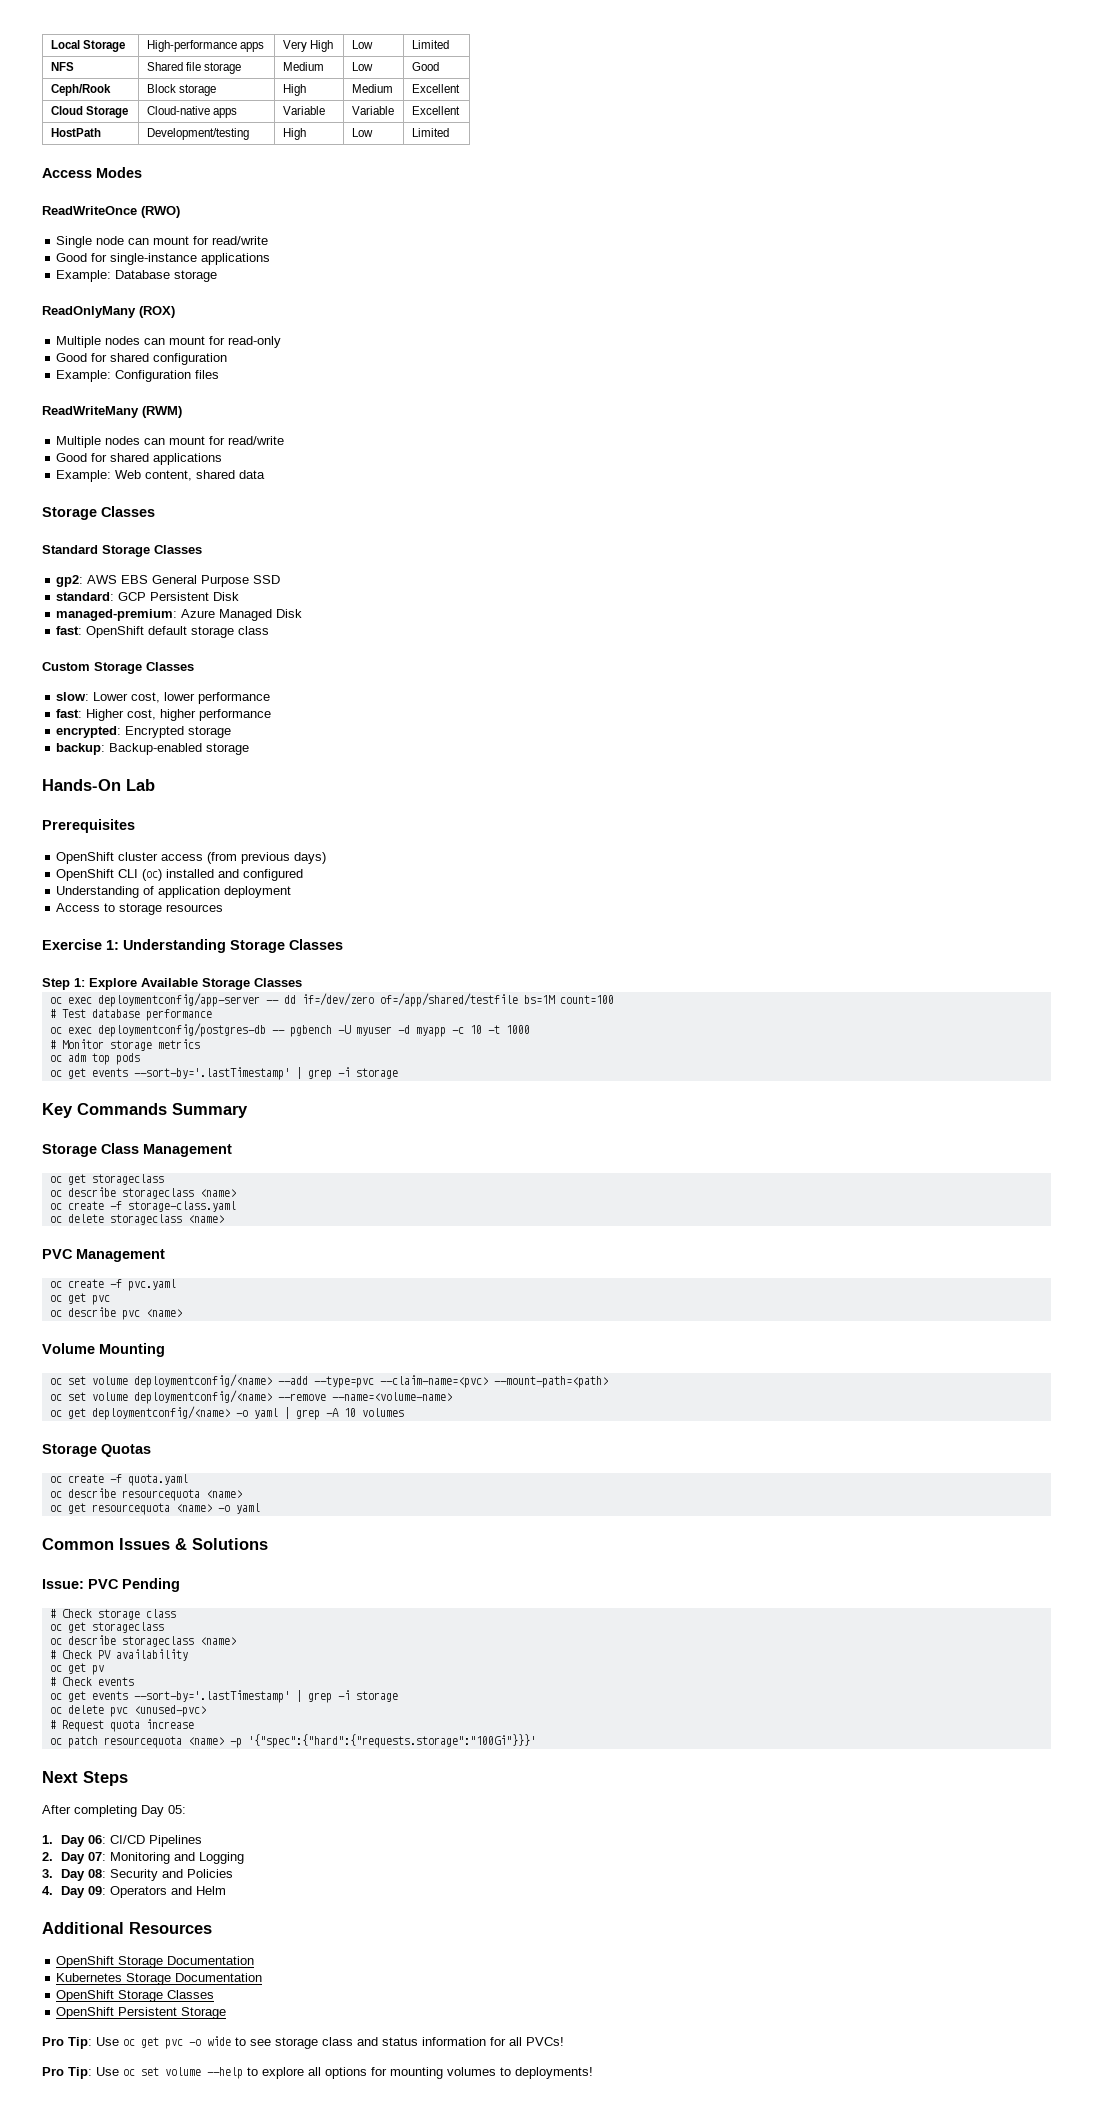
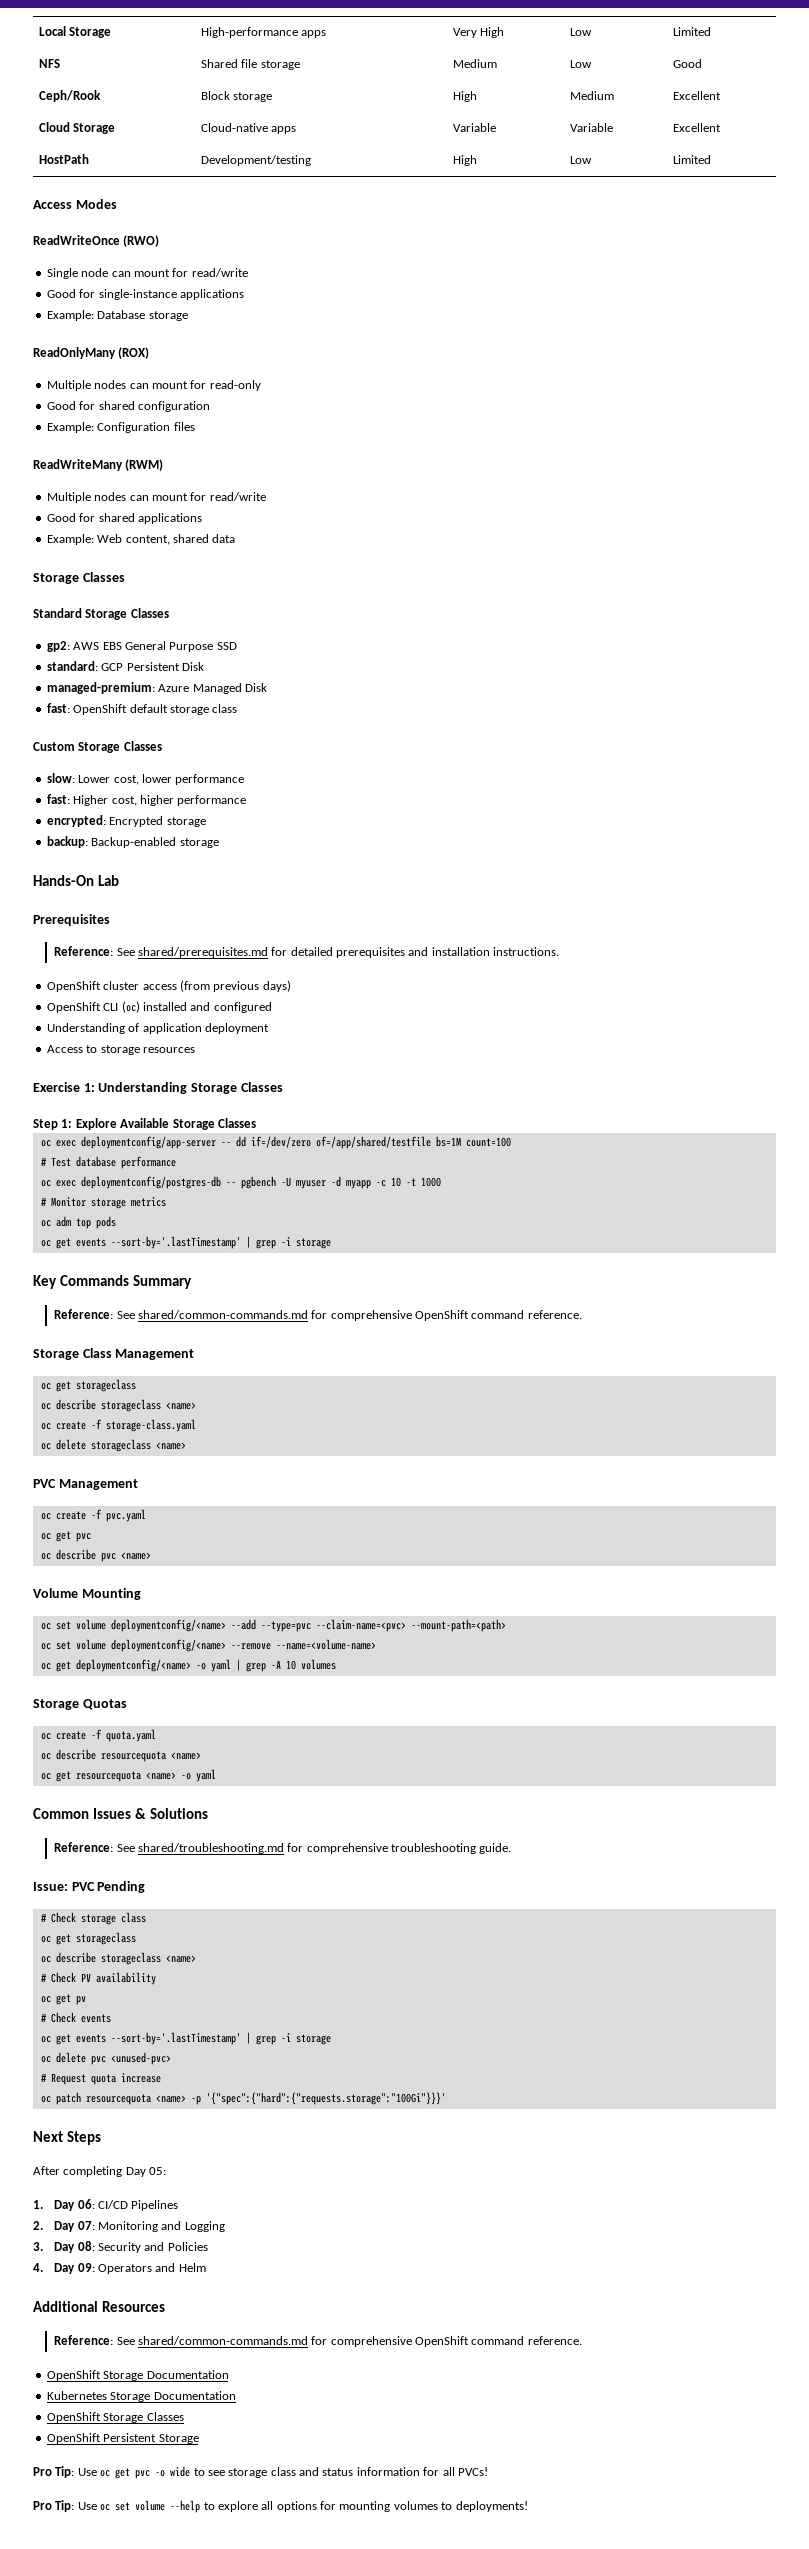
(135, 826) none -> [54,946,560,958] // Reference: See shared/prerequisites.md for detailed prerequisites and installation instructions.
(248, 1110) none -> [54,1309,582,1321] // Reference: See shared/common-commands.md for comprehensive OpenShift command reference.
(268, 1544) none -> [54,1842,512,1854] // Reference: See shared/troubleshooting.md for comprehensive troubleshooting guide.
(212, 1928) none -> [54,2335,582,2347] // Reference: See shared/common-commands.md for comprehensive OpenShift command reference.

